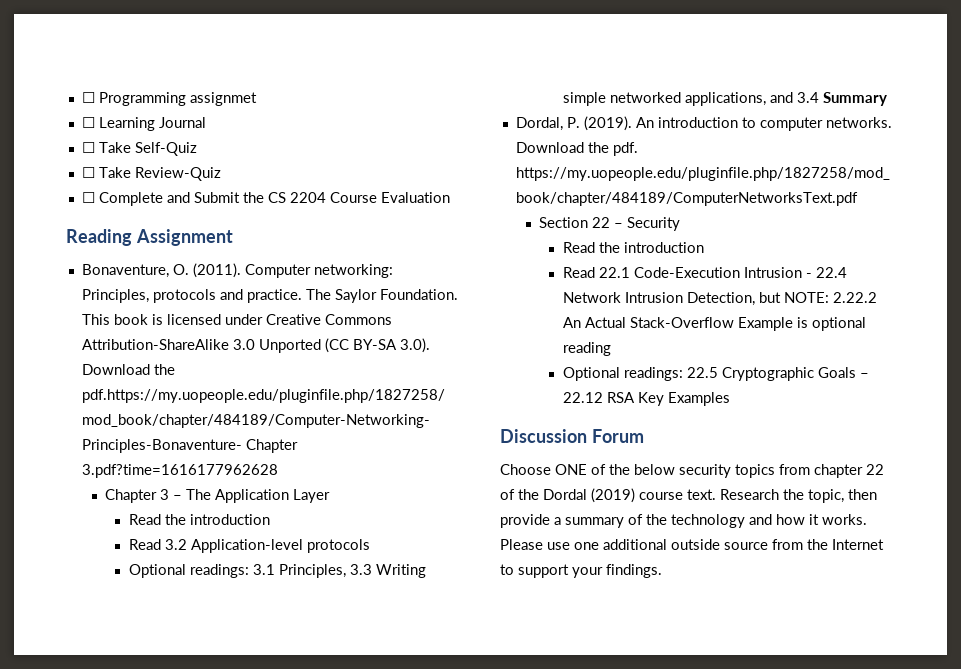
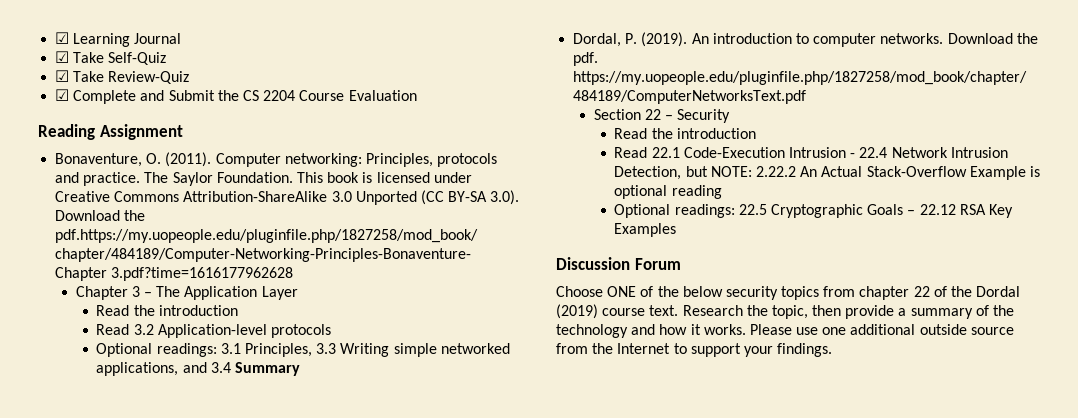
[81,92,257,106] [81,117,95,128] ☐ Programming assignmet // ☐ -> [55,32,70,44] ☑
[81,142,95,153] ☐ -> [55,51,70,63] ☑
[81,167,95,178] ☐ -> [55,70,70,82] ☑
[81,192,95,203] ☐ -> [55,89,70,101] ☑

